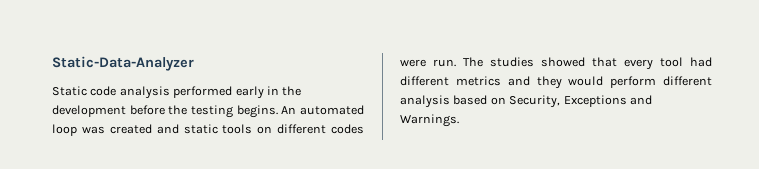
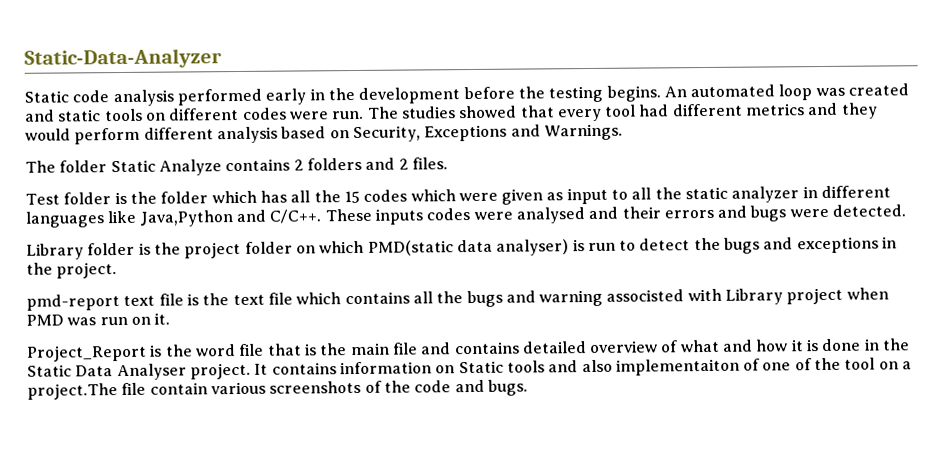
(459, 120) none -> [25,157,448,176] [25,185,892,205] [25,204,907,228] [26,236,898,260] [26,262,118,279] [26,287,889,311] [26,312,171,326] [27,338,911,362] [27,357,913,381] [27,379,528,400] // The folder Static Analyze contains 2 folders and 2 files. // Test folder is the folder which has all the 15 codes which were given as input to all the static analyzer in different languages like Java,Python and C/C++. These inputs codes were analysed and their errors and bugs were detected. // Library folder is the project folder on which PMD(static data analyser) is run to detect the bugs and exceptions in the project. // pmd-report text file is the text file which contains all the bugs and warning associsted with Library project when PMD was run on it. // Project_Report is the word file that is the main file and contains detailed overview of what and how it is done in the Static Data Analyser project. It contains information on Static tools and also implementaiton of one of the tool on a project.The file contain various screenshots of the code and bugs.

